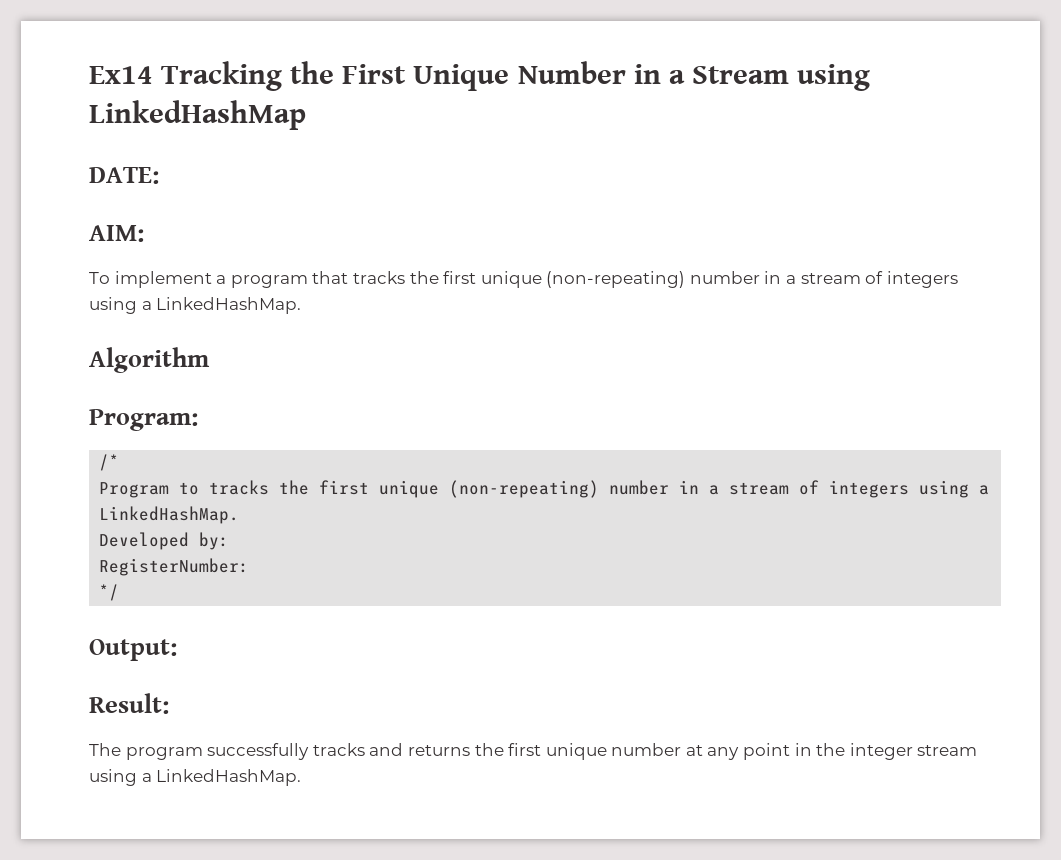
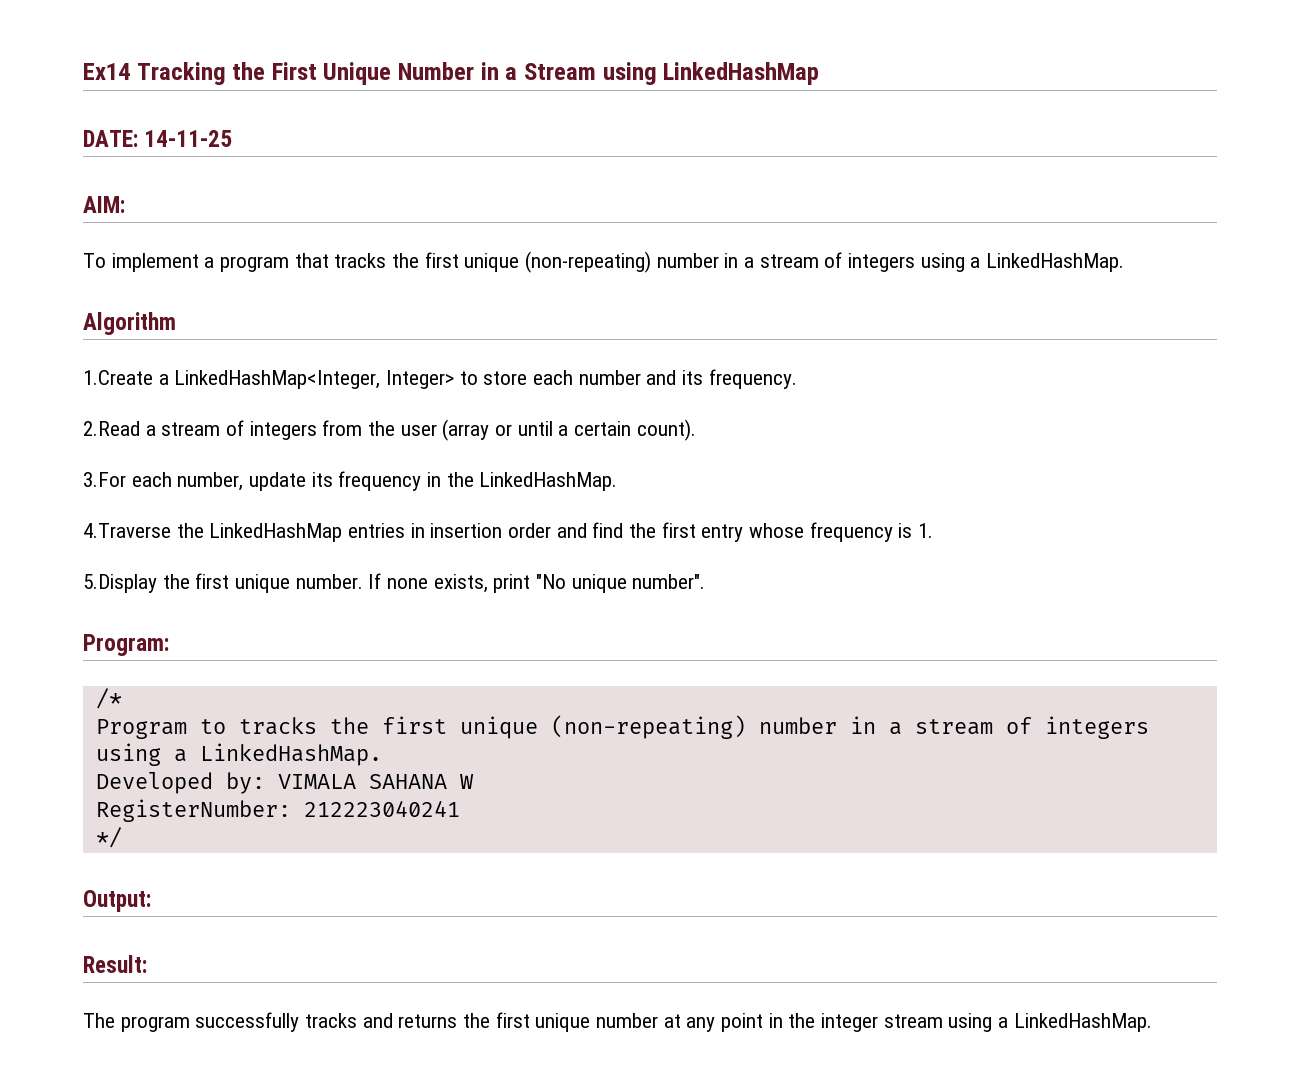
(159, 175) none -> [144,130,233,147] 14-11-25
(210, 360) none -> [83,369,797,389] [83,419,696,441] [83,471,618,491] [83,522,934,542] [83,573,706,593] // 1.Create a LinkedHashMap<Integer, Integer> to store each number and its frequency. // 2.Read a stream of integers from the user (array or until a certain count). // 3.For each number, update its frequency in the LinkedHashMap. // 4.Traverse the LinkedHashMap entries in insertion order and find the first entry whose frequency is 1. // 5.Display the first unique number. If none exists, print "No unique number".
(230, 541) none -> [277,774,474,789] VIMALA SAHANA W
(250, 567) none -> [303,801,460,817] 212223040241

